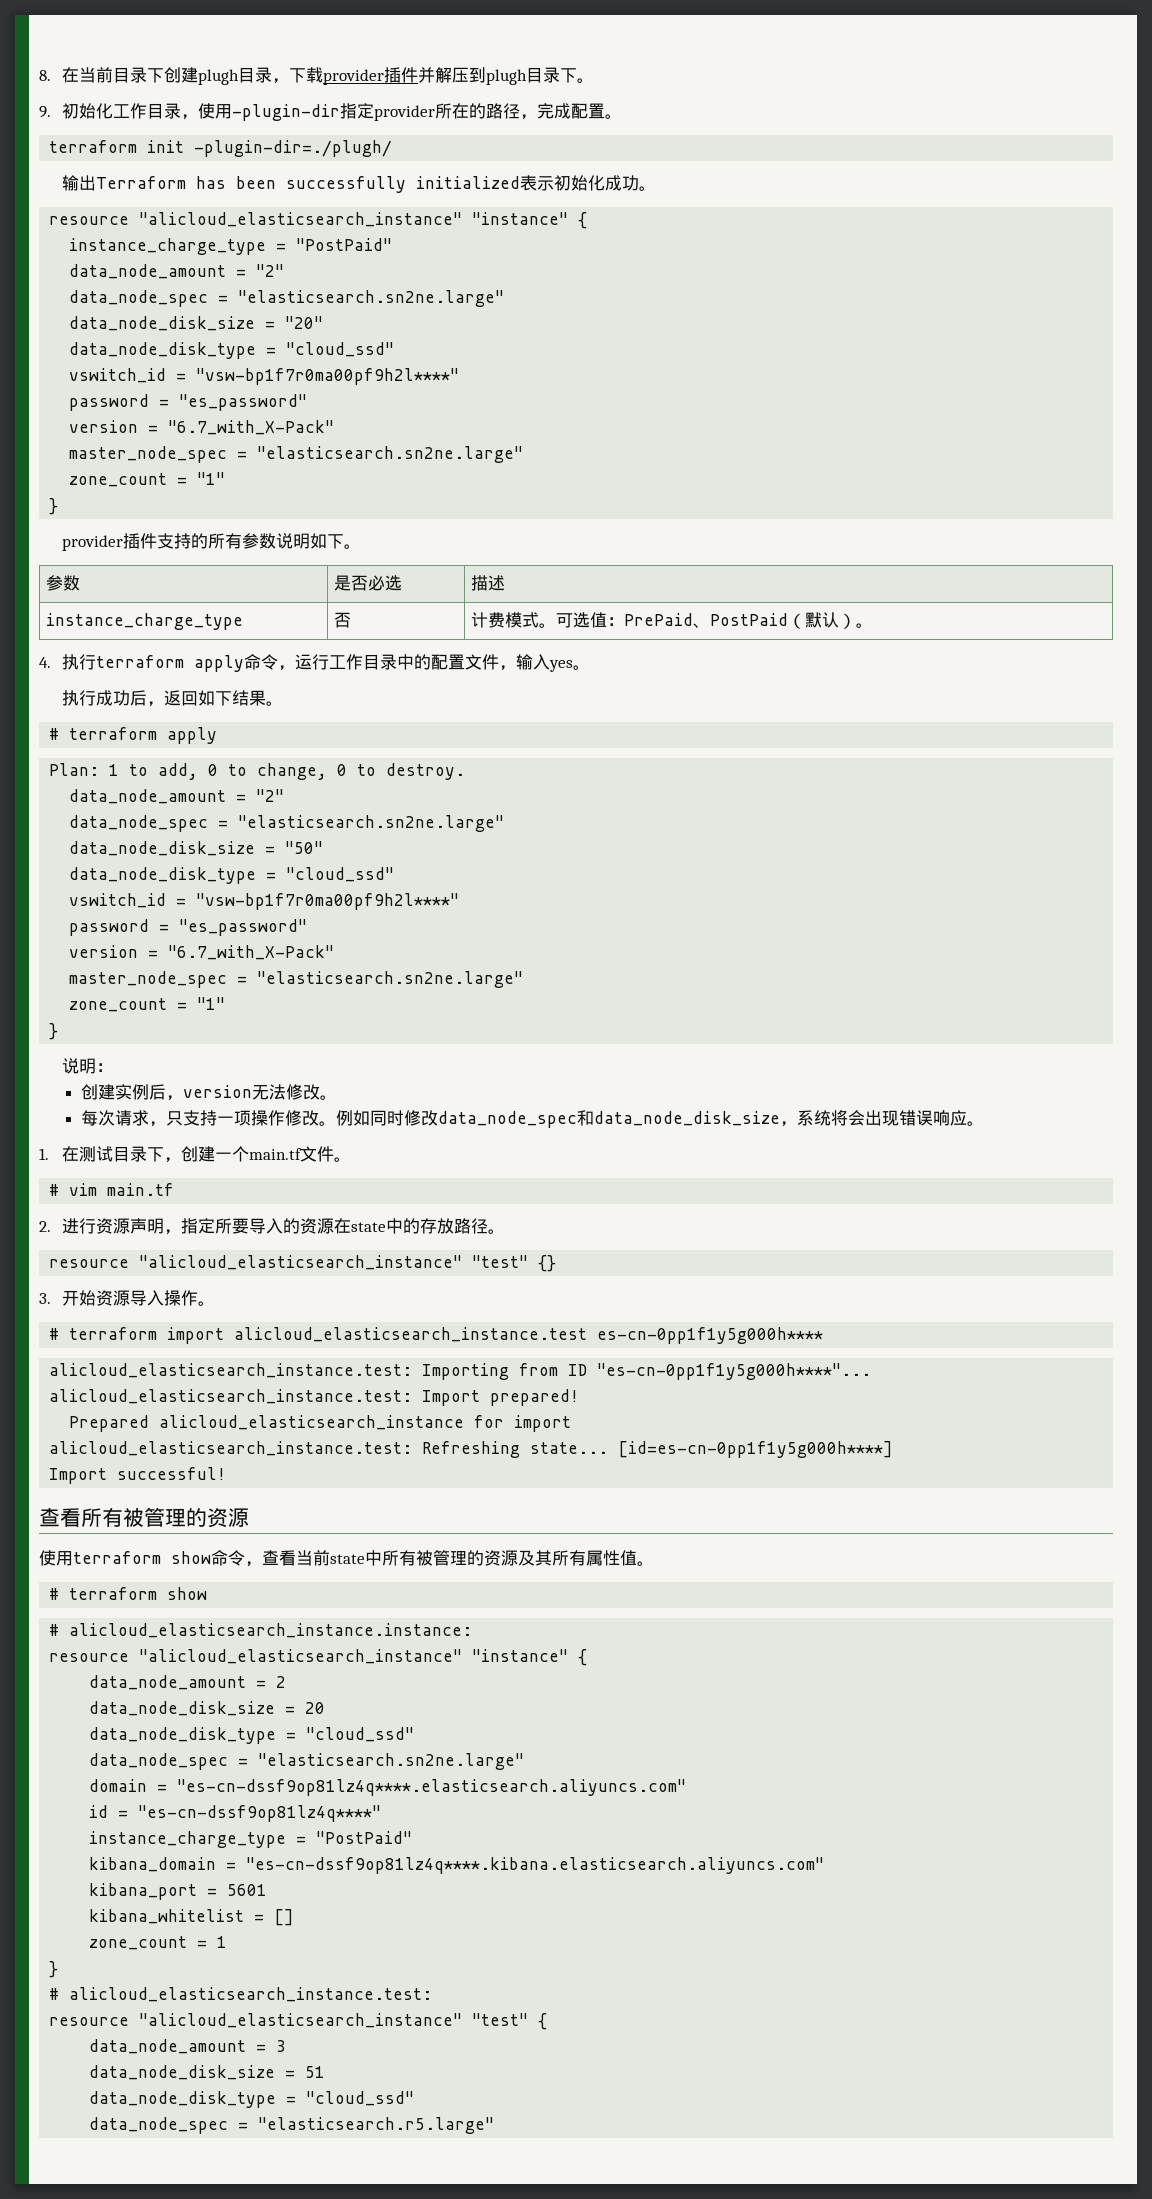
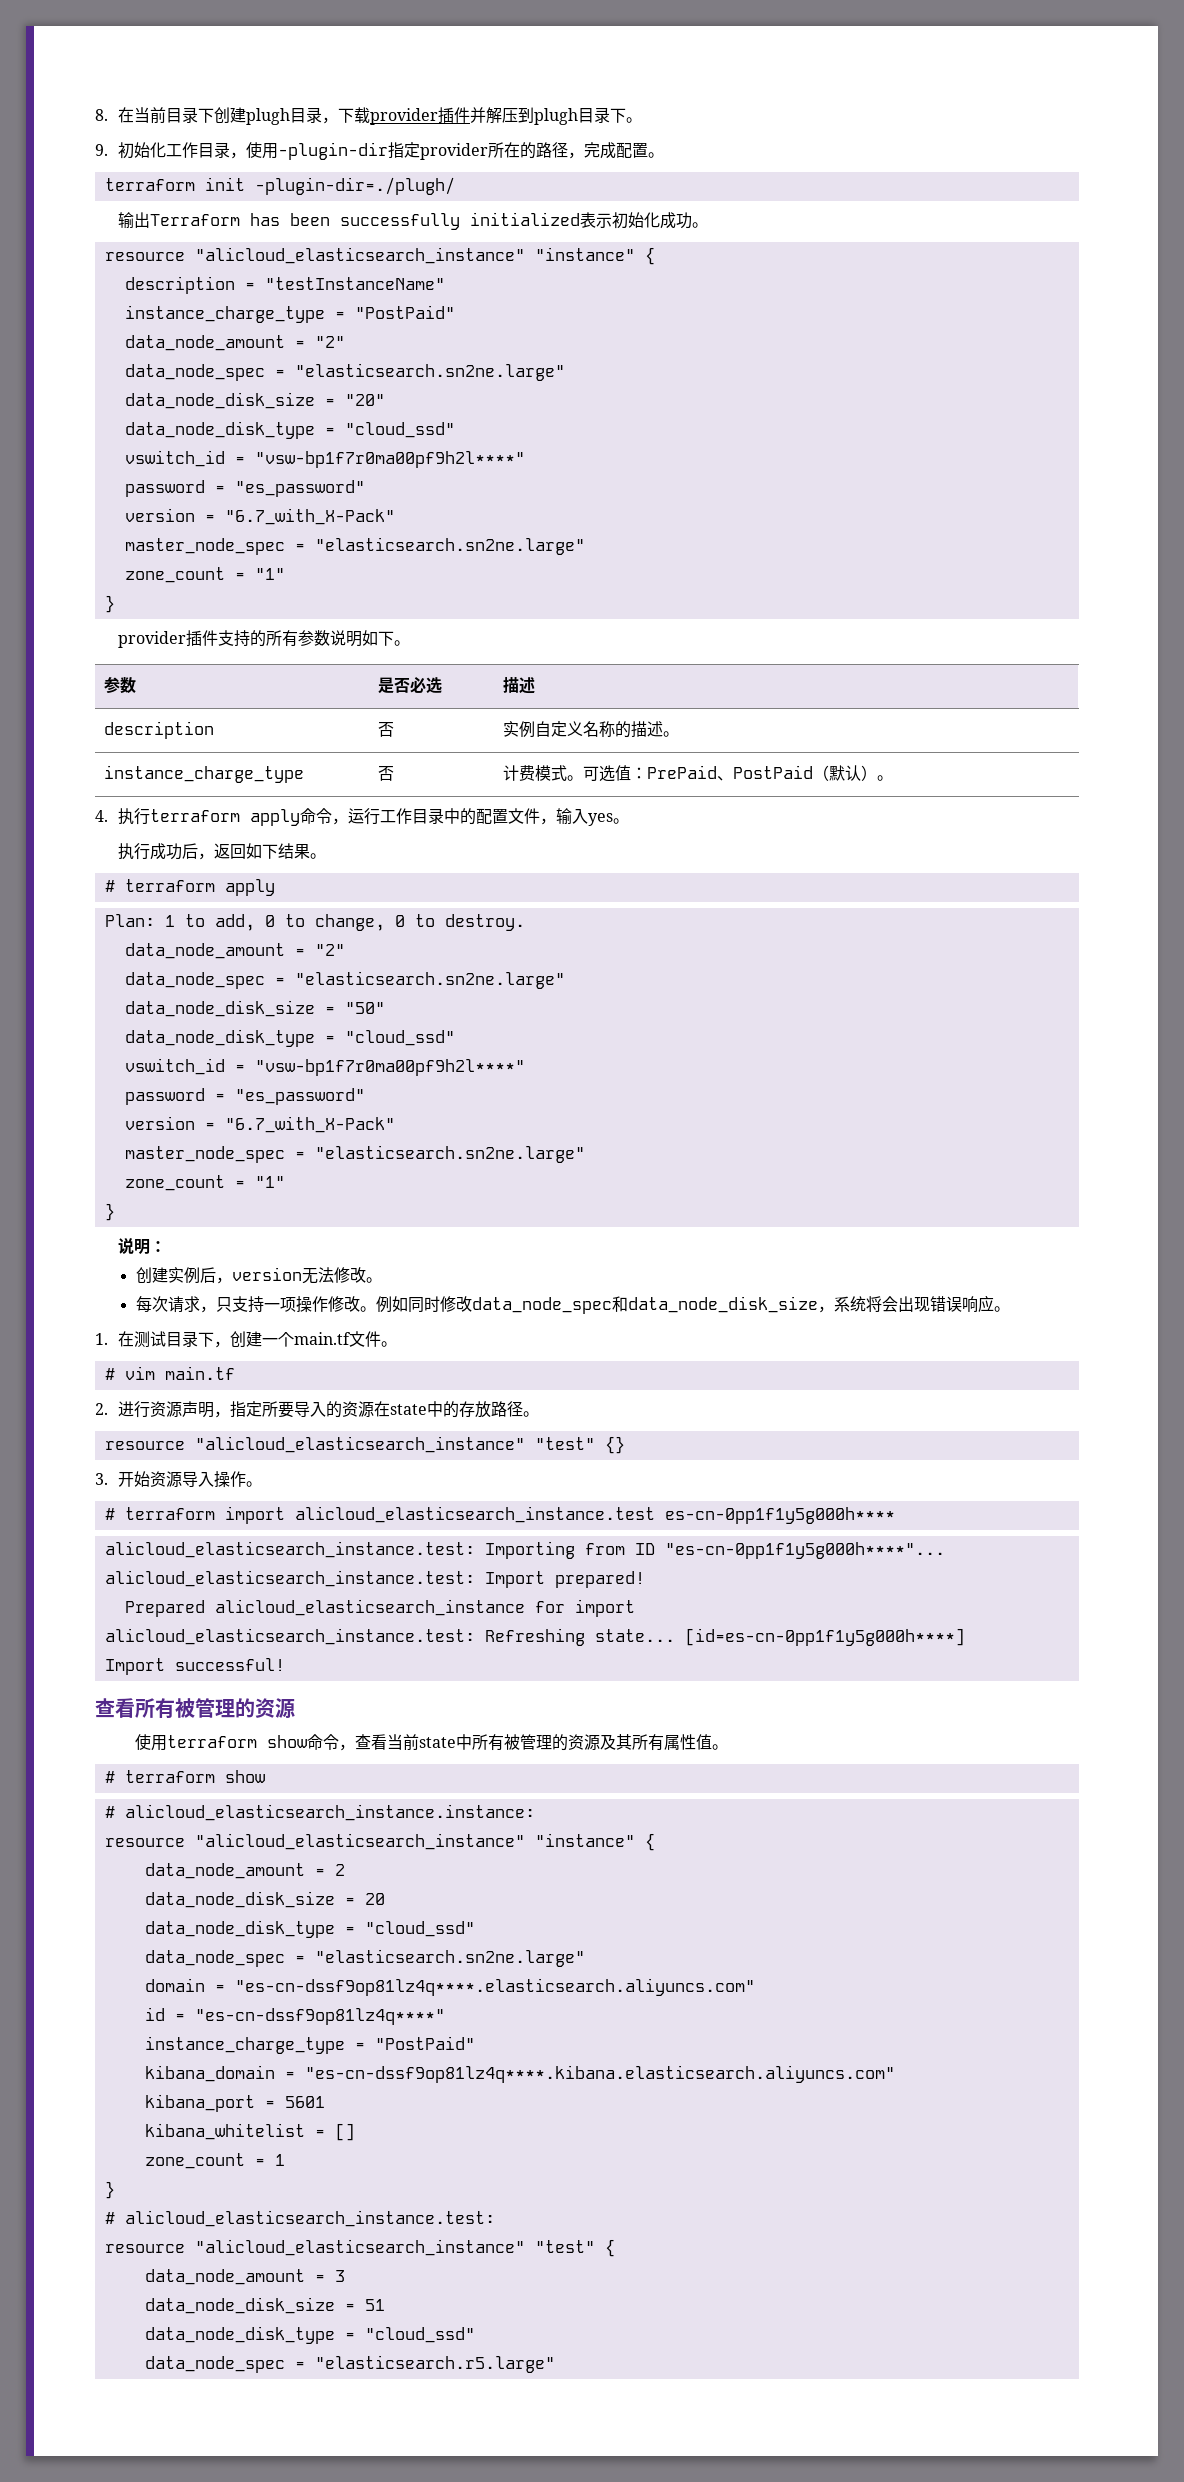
(588, 220) none -> [124,276,445,294] // description = "testInstanceName"
(506, 583) none -> [104,721,215,739] [378,722,395,737] [503,721,680,738] // description | 否 | 实例自定义名称的描述。

